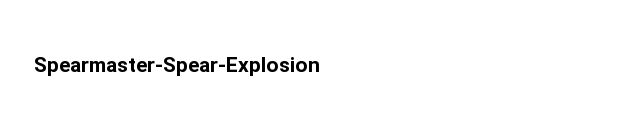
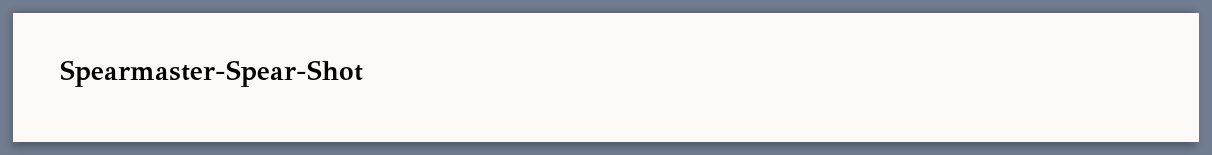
[34,57,320,76] Spearmaster-Spear-Explosion -> [60,60,363,87] Spearmaster-Spear-Shot

